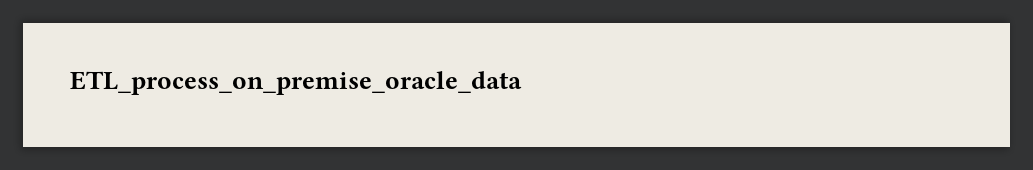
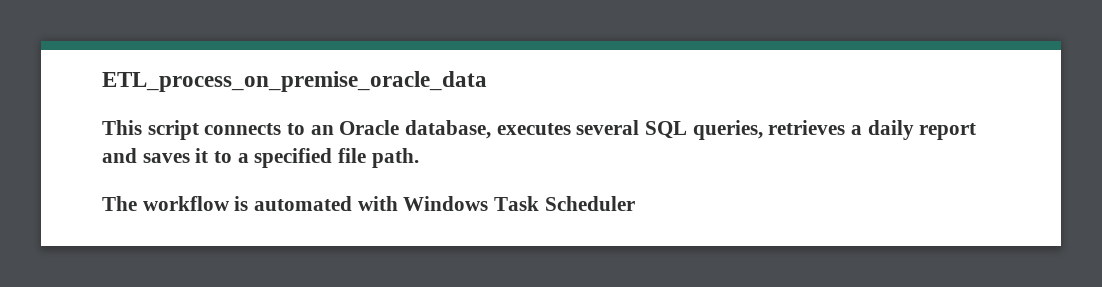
(522, 83) none -> [102,120,977,140] [102,148,419,168] [102,196,635,211] // This script connects to an Oracle database, executes several SQL queries, retrieves a daily report and saves it to a specified file path. // The workflow is automated with Windows Task Scheduler

